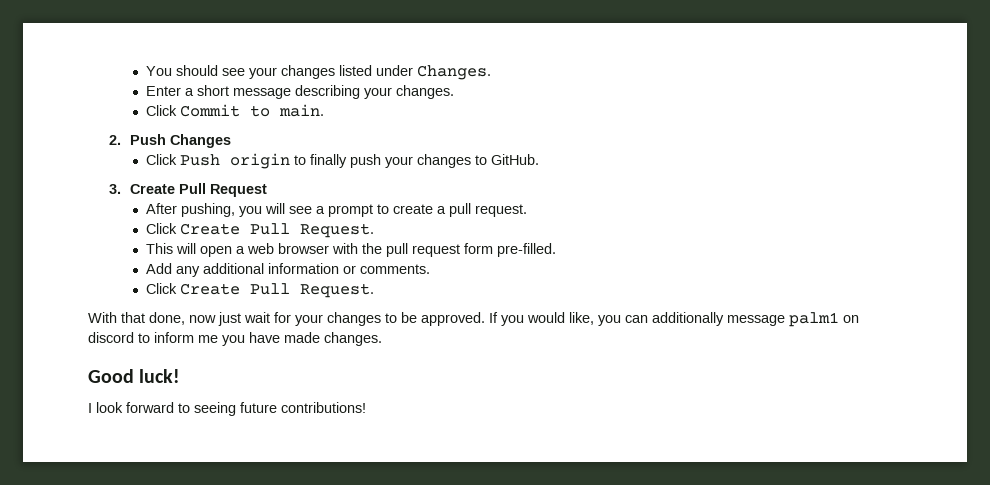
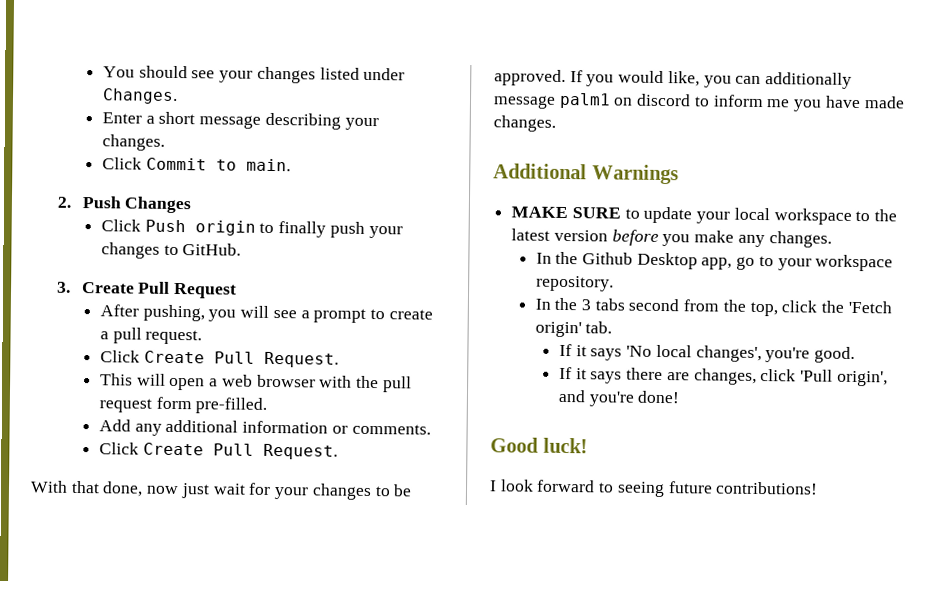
(382, 339) none -> [493,163,679,185] [511,206,898,225] [511,228,832,248] [535,251,894,272] [535,275,614,292] [534,297,892,317] [534,321,613,338] [558,343,855,363] [558,366,888,387] [557,389,681,407] // Additional Warnings // MAKE SURE to update your local workspace to the latest version before you make any changes. // In the Github Desktop app, go to your workspace repository. // In the 3 tabs second from the top, click the 'Fetch origin' tab. // If it says 'No local changes', you're good. // If it says there are changes, click 'Pull origin', and you're done!

